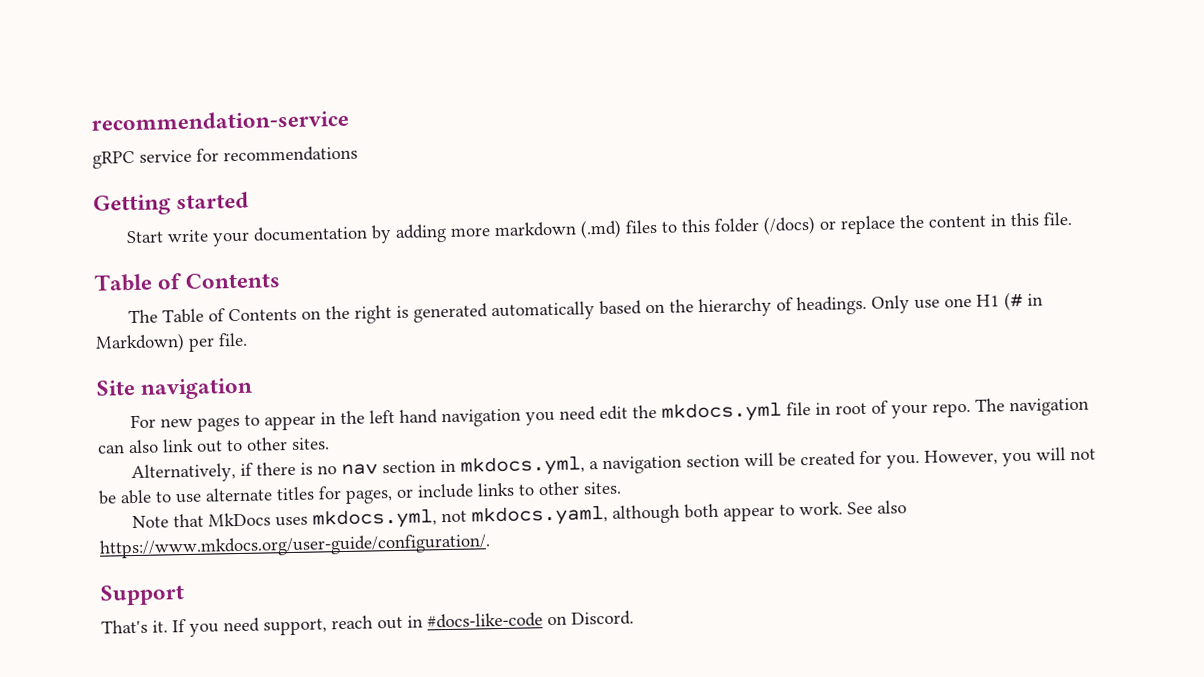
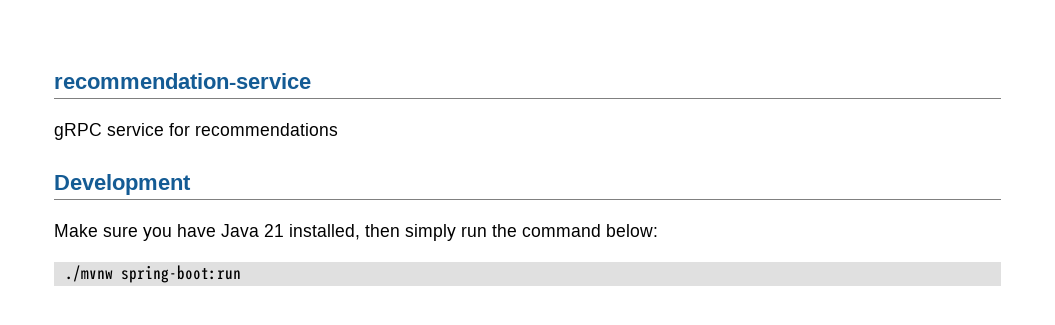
[93,191,250,216] [125,211,1072,247] [94,272,281,292] [127,291,1043,324] [95,332,248,353] [96,377,254,400] [129,397,1089,432] [97,437,330,454] [130,447,1096,484] [98,481,621,505] [131,500,907,530] [99,533,491,559] [100,584,185,606] [101,610,634,637] Getting started // Start write your documentation by adding more markdown (.md) files to this folder (/docs) or replace the content in this file. // Table of Contents // The Table of Contents on the right is generated automatically based on the hierarchy of headings. Only use one H1 (# in Markdown) per file. // Site navigation // For new pages to appear in the left hand navigation you need edit the mkdocs.yml file in root of your repo. The navigation can also link out to other sites. // Alternatively, if there is no nav section in mkdocs.yml, a navigation section will be created for you. However, you will not be able to use alternate titles for pages, or include links to other sites. // Note that MkDocs uses mkdocs.yml, not mkdocs.yaml, although both appear to work. See also https://www.mkdocs.org/user-guide/configuration/. // Support // That's it. If you need support, reach out in #docs-like-code on Discord. -> [54,174,191,195] [54,224,658,241] [64,265,241,283] Development // Make sure you have Java 21 installed, then simply run the command below: // ./mvnw spring-boot:run

